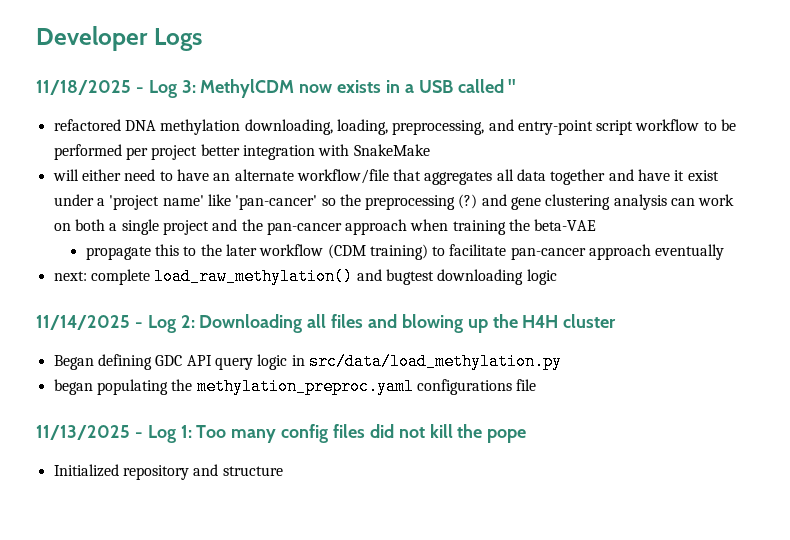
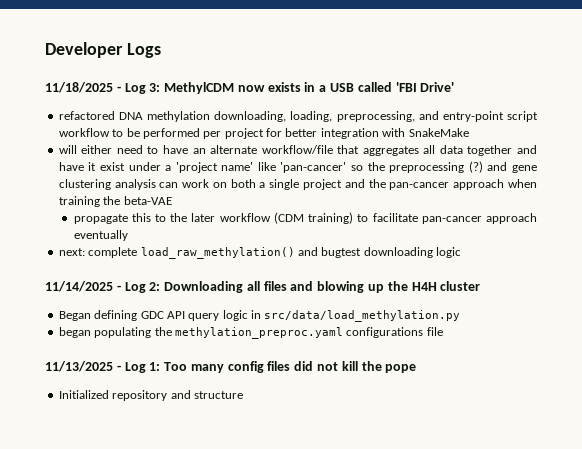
[508,79,517,93] '' -> [395,82,455,92] 'FBI Drive'
(198, 152) none -> [266,128,282,137] for

